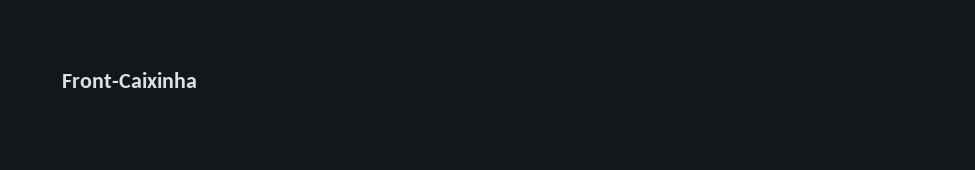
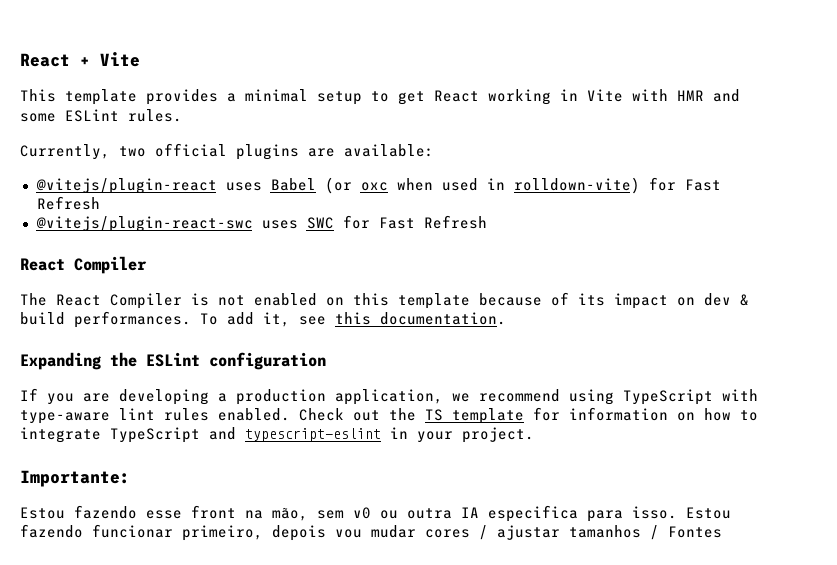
[62,72,197,88] Front-Caixinha -> [20,52,140,67] [20,89,740,105] [20,109,182,122] [20,143,434,160] [35,177,721,194] [36,196,100,210] [35,215,487,232] [20,256,147,274] [20,292,749,309] [20,311,506,328] [20,352,326,370] [20,388,758,405] [20,407,758,424] [20,427,534,443] [20,470,130,487] [20,505,731,522] [20,524,722,541] React + Vite // This template provides a minimal setup to get React working in Vite with HMR and some ESLint rules. // Currently, two official plugins are available: // @vitejs/plugin-react uses Babel (or oxc when used in rolldown-vite) for Fast Refresh // @vitejs/plugin-react-swc uses SWC for Fast Refresh // React Compiler // The React Compiler is not enabled on this template because of its impact on dev & build performances. To add it, see this documentation. // Expanding the ESLint configuration // If you are developing a production application, we recommend using TypeScript with type-aware lint rules enabled. Check out the TS template for information on how to integrate TypeScript and typescript-eslint in your project. // Importante: // Estou fazendo esse front na mão, sem v0 ou outra IA especifica para isso. Estou fazendo funcionar primeiro, depois vou mudar cores / ajustar tamanhos / Fontes

